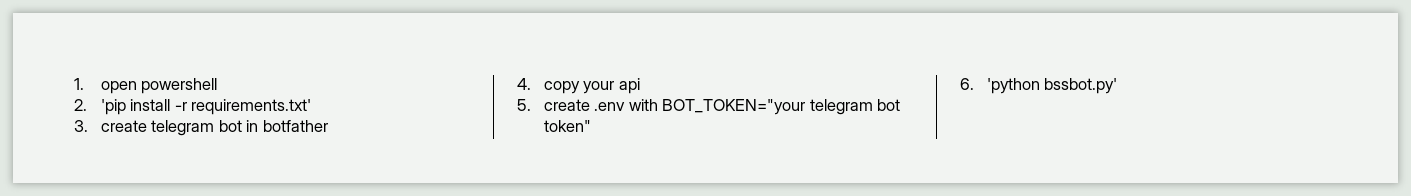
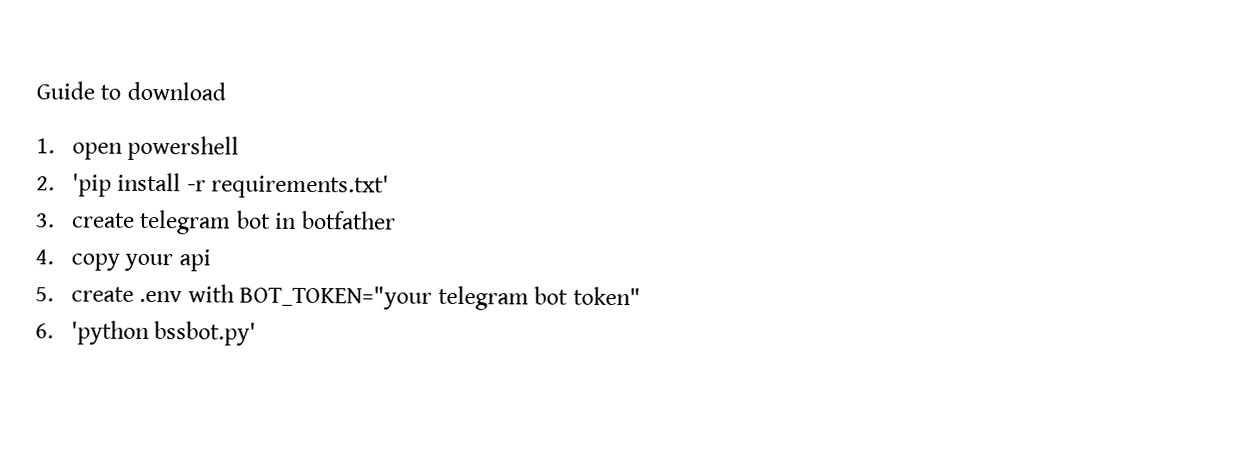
(74, 84) none -> [36,81,226,101] Guide to download //

